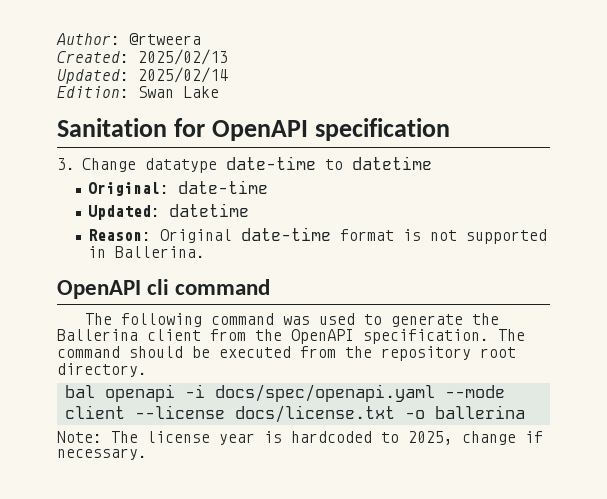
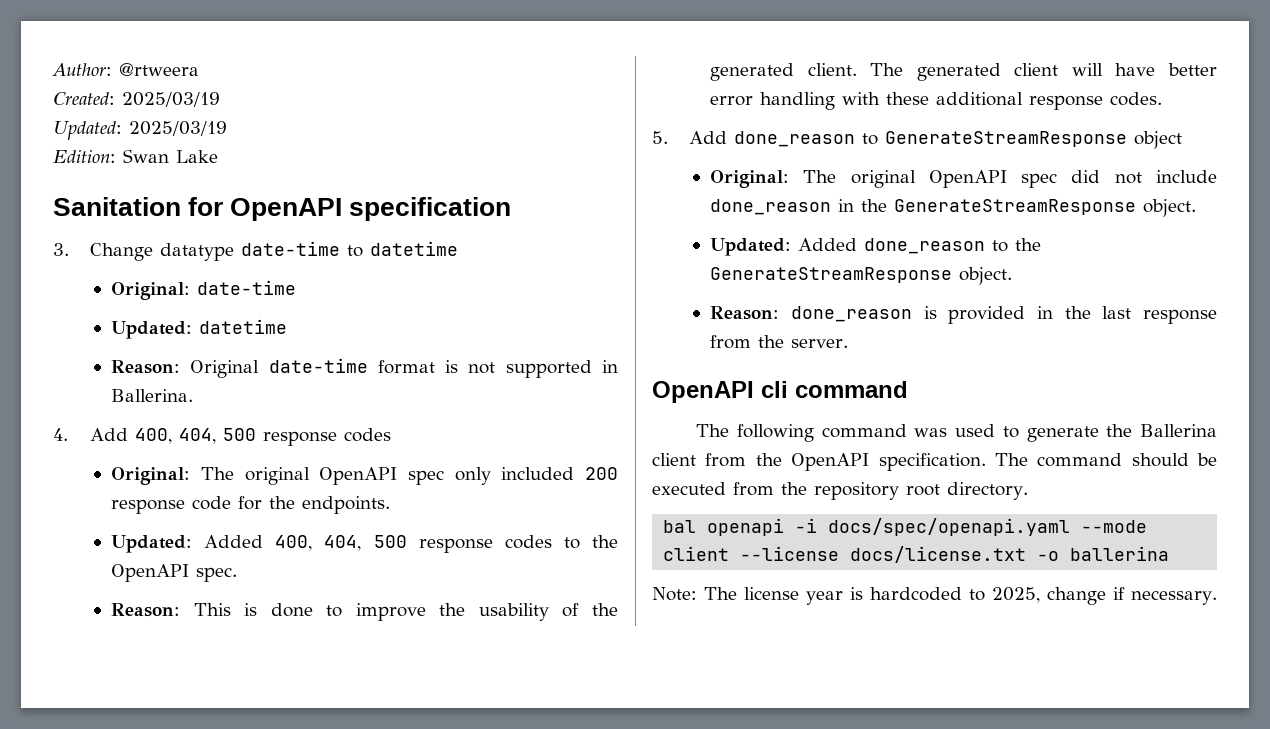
[138,49,228,65] [57,67,228,84] 2025/02/13 // Updated: 2025/02/14 -> [122,92,220,107] [53,121,227,140] 2025/03/19 // Updated: 2025/03/19
(206, 252) none -> [53,428,392,446] [111,467,618,485] [111,496,391,514] [111,535,618,553] [111,564,238,582] [111,603,618,621] [710,63,1217,81] [710,92,1163,110] [652,131,1183,149] [710,170,1217,188] [710,199,1197,217] [710,238,1042,256] [710,267,1013,285] [710,306,1217,324] [710,335,849,349] // 4. Add 400, 404, 500 response codes // Original: The original OpenAPI spec only included 200 response code for the endpoints. // Updated: Added 400, 404, 500 response codes to the OpenAPI spec. // Reason: This is done to improve the usability of the generated client. The generated client will have better error handling with these additional response codes. // 5. Add done_reason to GenerateStreamResponse object // Original: The original OpenAPI spec did not include done_reason in the GenerateStreamResponse object. // Updated: Added done_reason to the GenerateStreamResponse object. // Reason: done_reason is provided in the last response from the server.

